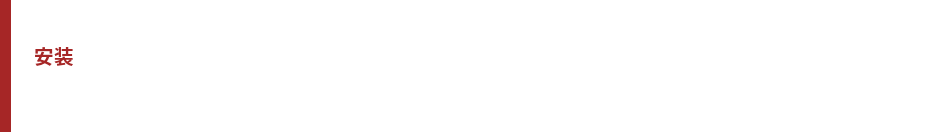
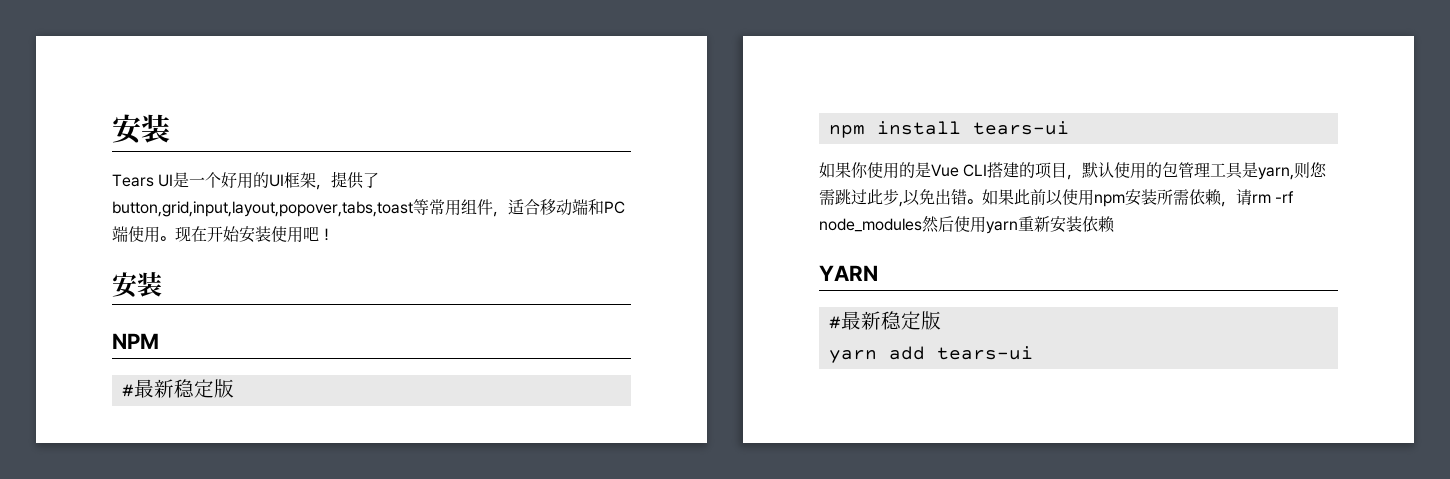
[34,47,74,66] 安装 -> [112,114,170,144] [112,171,380,190] [112,199,625,217] [112,226,334,243] [112,272,162,298] [112,333,159,349] [121,379,234,398] [828,121,1069,138] [819,162,1328,180] [819,189,1295,207] [819,216,1115,234] [819,265,878,281] [828,311,941,330] [828,346,1033,363] 安装 // Tears UI是一个好用的UI框架，提供了button,grid,input,layout,popover,tabs,toast等常用组件，适合移动端和PC端使用。现在开始安装使用吧！ // 安装 // NPM // #最新稳定版 // npm install tears-ui // 如果你使用的是Vue CLI搭建的项目，默认使用的包管理工具是yarn,则您需跳过此步,以免出错。如果此前以使用npm安装所需依赖，请rm -rf node_modules然后使用yarn重新安装依赖 // YARN // #最新稳定版 // yarn add tears-ui

